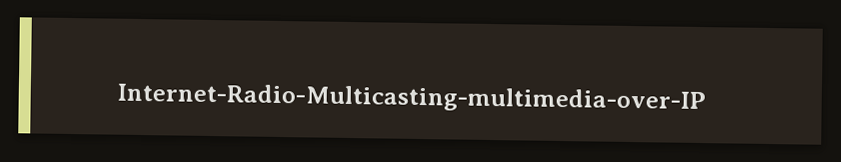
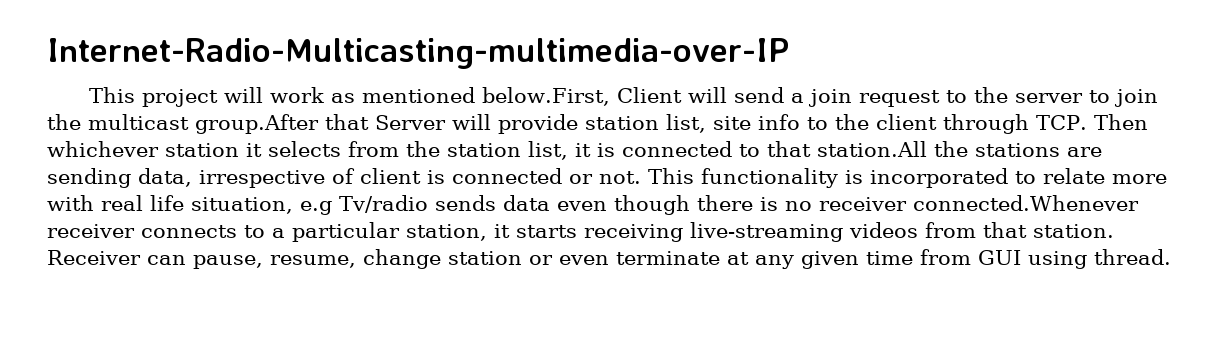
(706, 98) none -> [89,87,1159,107] [47,114,1148,134] [47,141,1102,160] [47,168,1167,188] [47,195,1139,215] [47,222,1114,242] [47,249,1171,269] // This project will work as mentioned below.First, Client will send a join request to the server to join the multicast group.After that Server will provide station list, site info to the client through TCP. Then whichever station it selects from the station list, it is connected to that station.All the stations are sending data, irrespective of client is connected or not. This functionality is incorporated to relate more with real life situation, e.g Tv/radio sends data even though there is no receiver connected.Whenever receiver connects to a particular station, it starts receiving live-streaming videos from that station. Receiver can pause, resume, change station or even terminate at any given time from GUI using thread.

